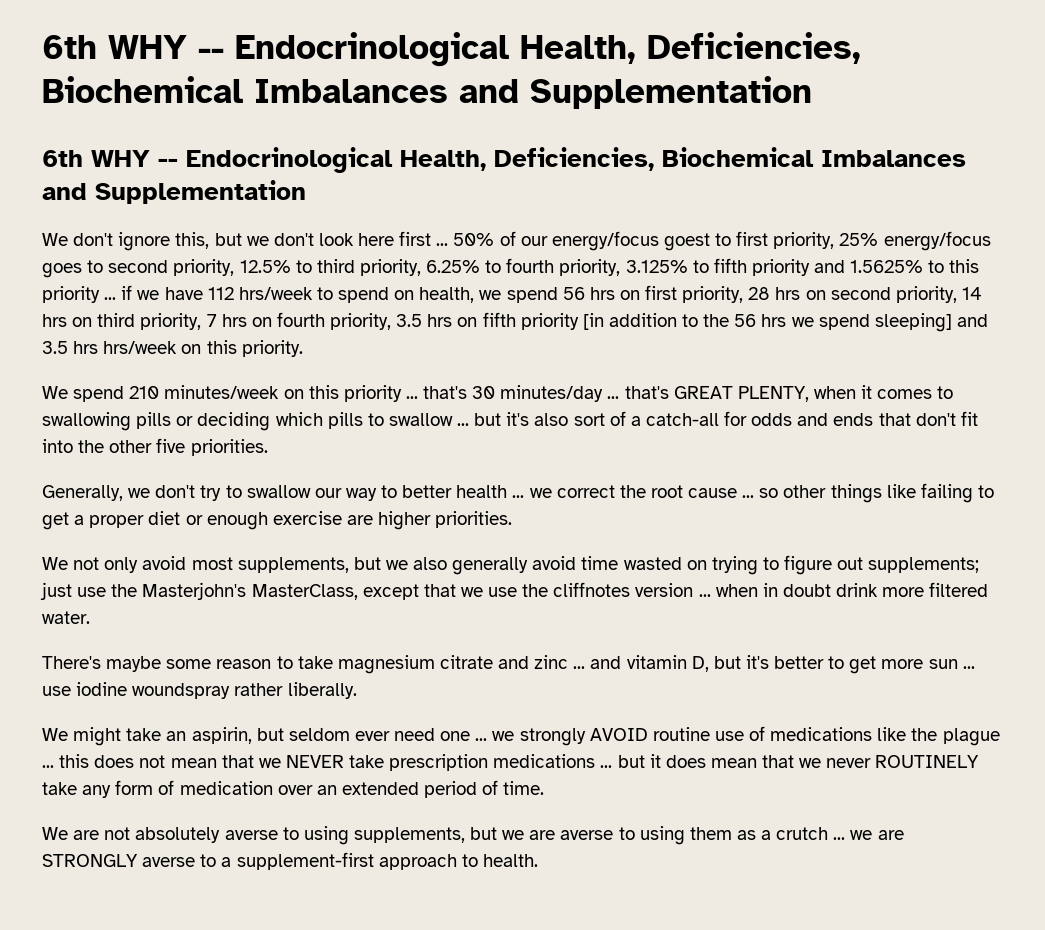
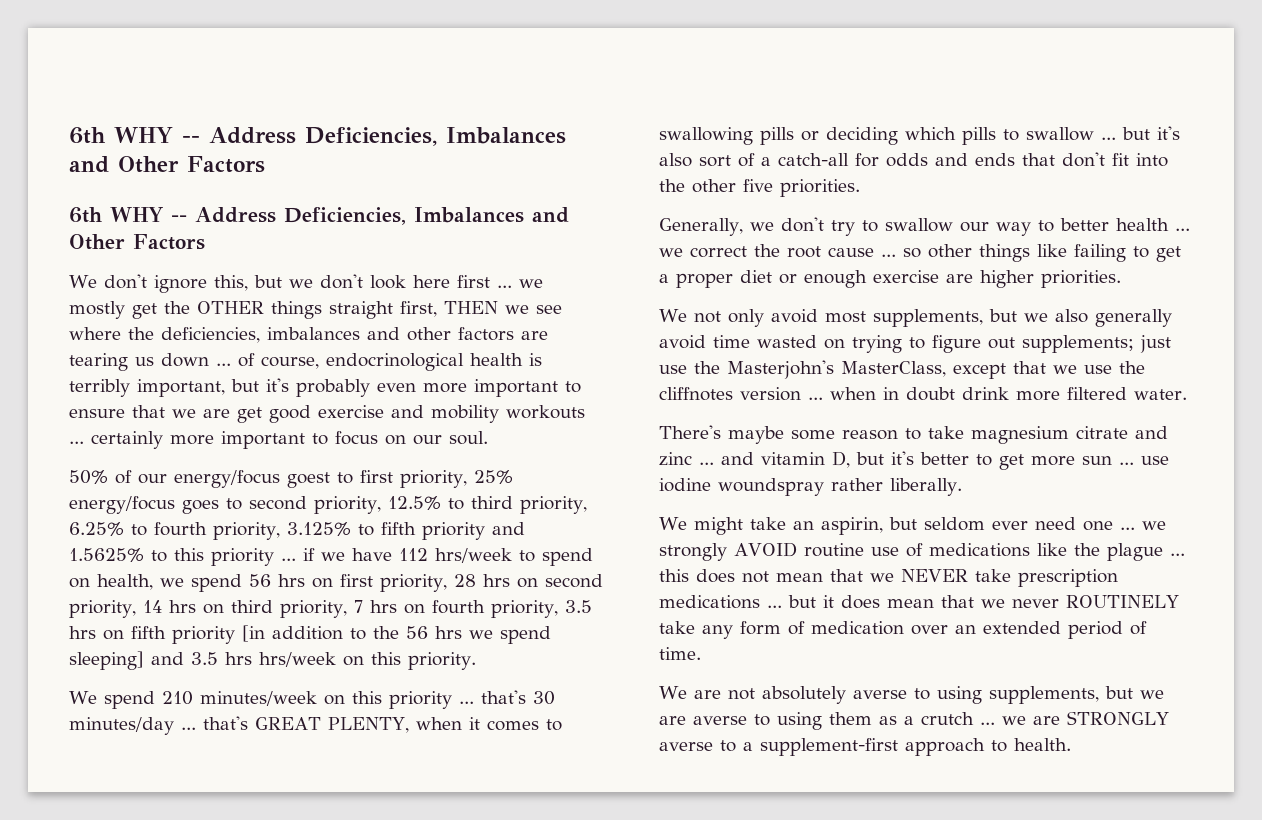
[42,32,861,67] [42,76,812,109] [42,147,966,173] [42,180,306,204] 6th WHY -- Endocrinological Health, Deficiencies, Biochemical Imbalances and Supplementation // 6th WHY -- Endocrinological Health, Deficiencies, Biochemical Imbalances and Supplementation -> [69,127,566,146] [69,156,265,173] [69,207,569,225] [69,234,205,250] 6th WHY -- Address Deficiencies, Imbalances and Other Factors // 6th WHY -- Address Deficiencies, Imbalances and Other Factors
(449, 244) none -> [518,279,543,288] [69,301,562,319] [69,327,548,343] [69,353,542,371] [69,378,581,397] [69,405,585,423] [69,431,488,449] we mostly get the OTHER things straight first, THEN we see where the deficiencies, imbalances and other factors are tearing us down ... of course, endocrinological health is terribly important, but it's probably even more important to ensure that we are get good exercise and mobility workouts ... certainly more important to focus on our soul. //

